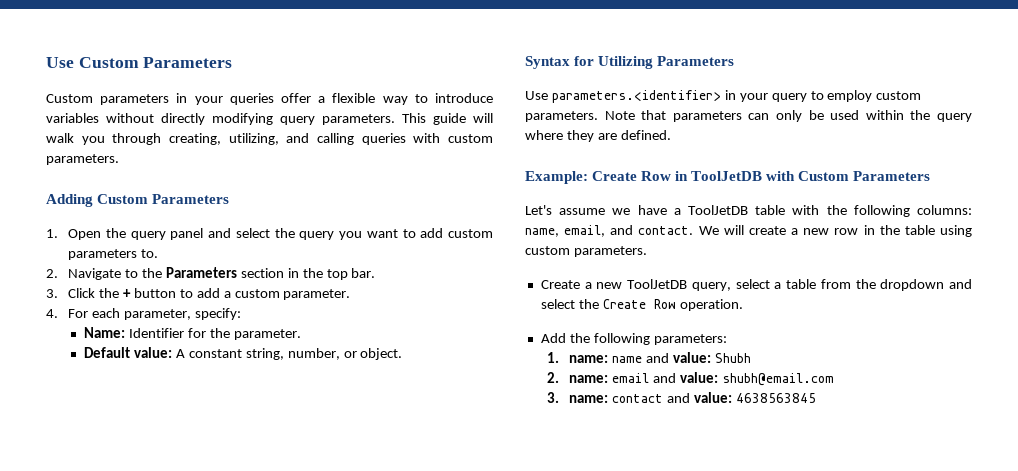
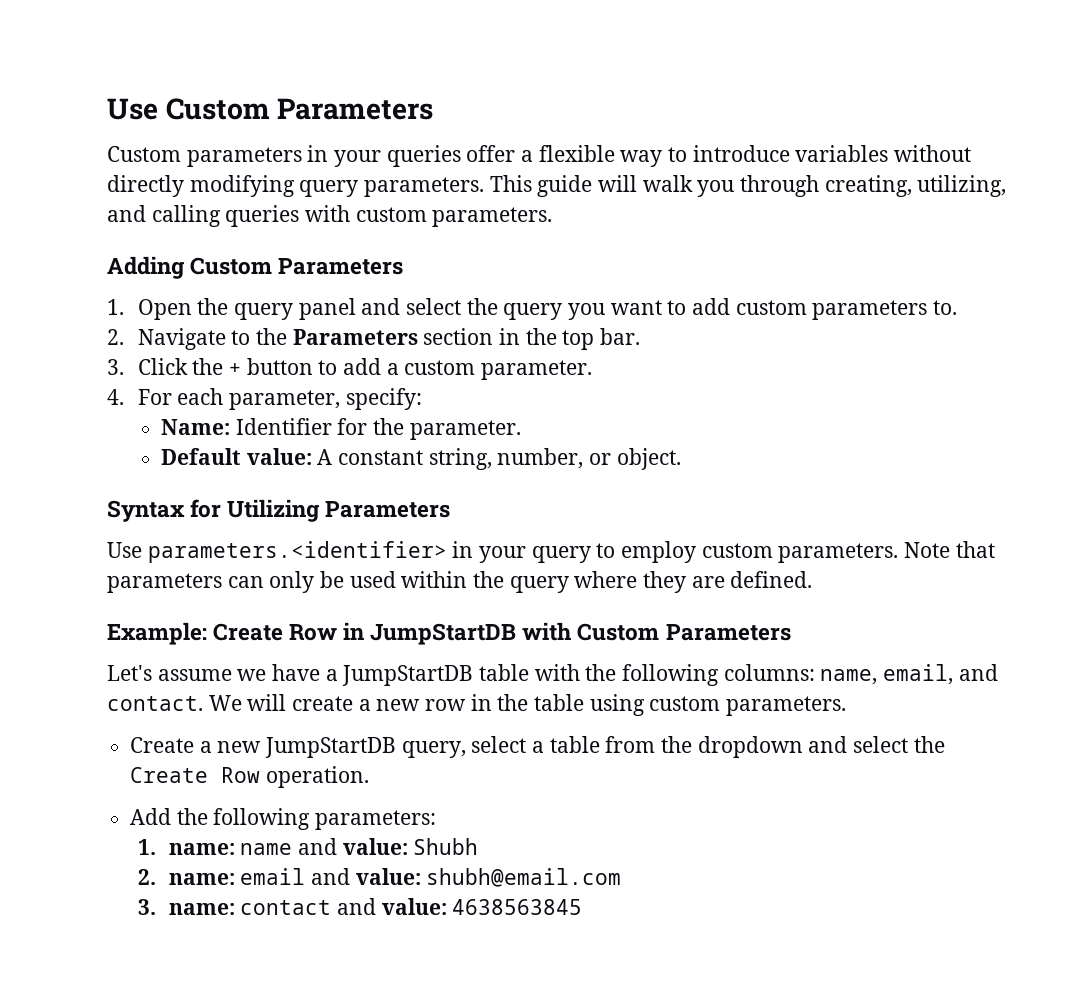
[691,171,763,181] ToolJetDB -> [370,623,517,645] JumpStartDB
[688,205,748,215] ToolJetDB -> [342,665,474,686] JumpStartDB
[627,279,688,289] ToolJetDB -> [265,737,397,758] JumpStartDB

